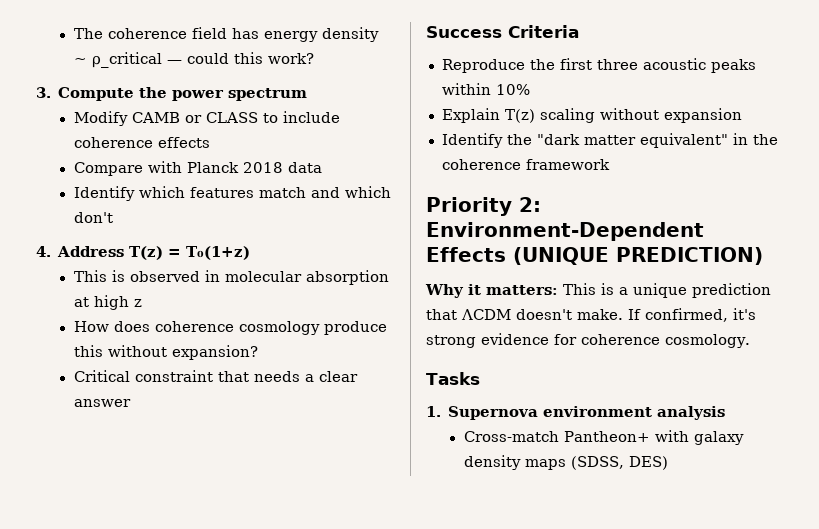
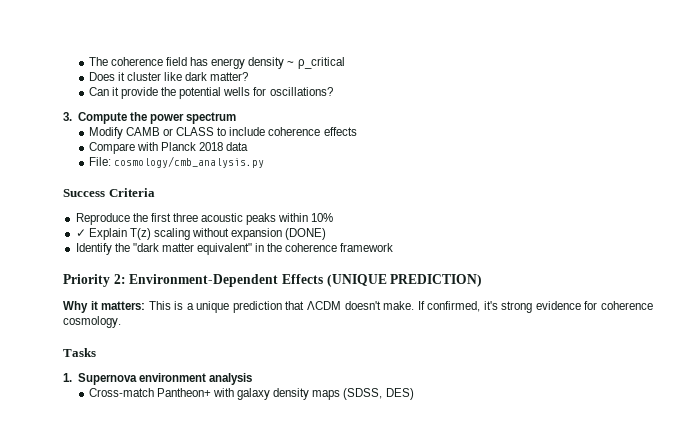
[166,52,314,64] — could this work? -> [88,72,249,81] [88,87,333,99] // Does it cluster like dark matter? // Can it provide the potential wells for oscillations?
[73,186,391,201] [73,212,113,223] [36,246,251,260] [73,270,389,285] [73,295,142,310] [73,321,387,335] [73,345,258,360] [73,370,358,382] [73,399,131,407] Identify which features match and which don't // 4. Address T(z) = T₀(1+z) // This is observed in molecular absorption at high z // How does coherence cosmology produce this without expansion? // Critical constraint that needs a clear answer -> [88,156,264,168] File: cosmology/cmb_analysis.py
(530, 89) none -> [75,229,86,237] ✓
(742, 115) none -> [285,228,327,240] (DONE)

